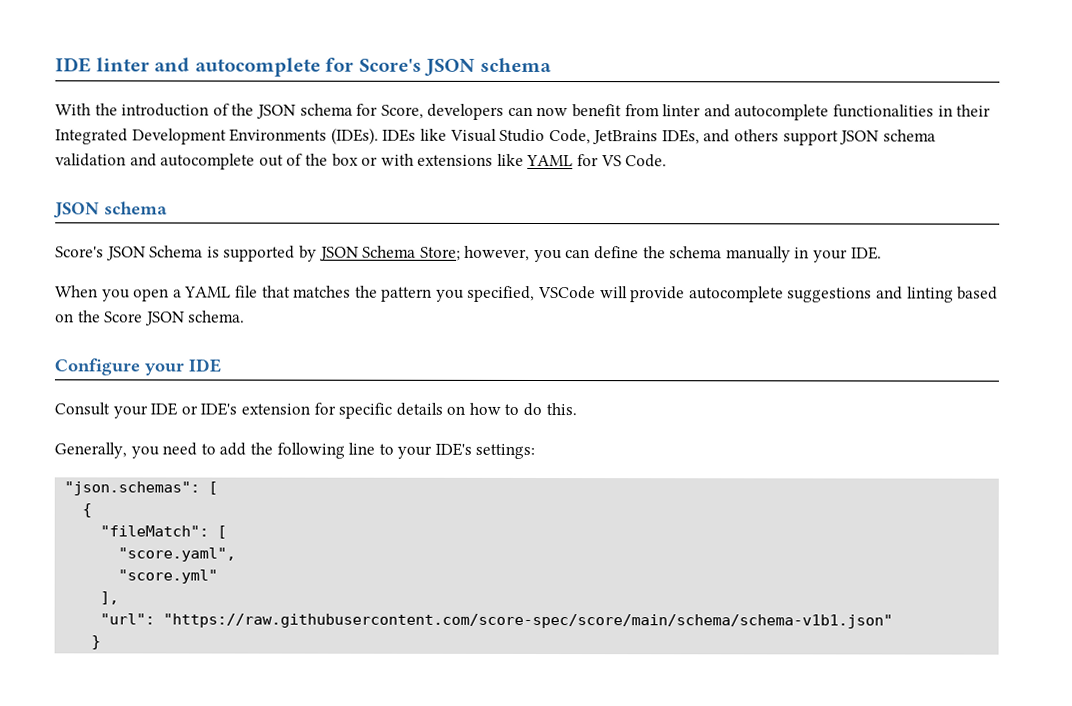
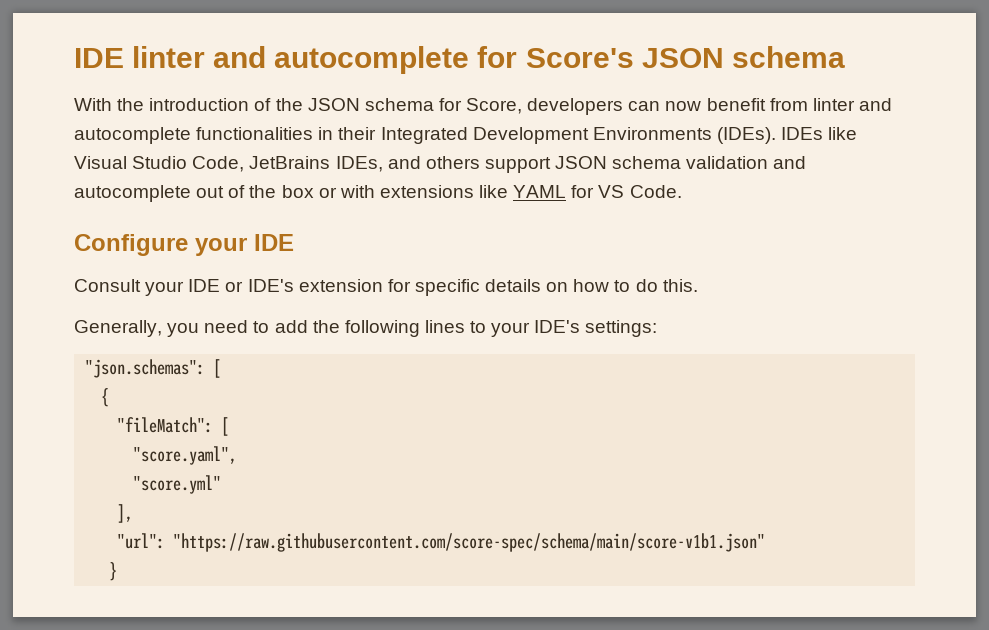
[53,201,168,219] [55,245,882,263] [55,285,999,303] [55,310,246,326] // JSON schema // Score's JSON Schema is supported by JSON Schema Store; however, you can define the schema manually in your IDE. // When you open a YAML file that matches the pattern you specified, VSCode will provide autocomplete suggestions and linting based on the Score JSON schema. -> (682, 191) none
[348,442,376,455] line -> [424,320,465,333] lines
[163,613,894,629] "https://raw.githubusercontent.com/score-spec/score/main/schema/schema-v1b1.json" -> [173,533,766,552] "https://raw.githubusercontent.com/score-spec/schema/main/score-v1b1.json"

